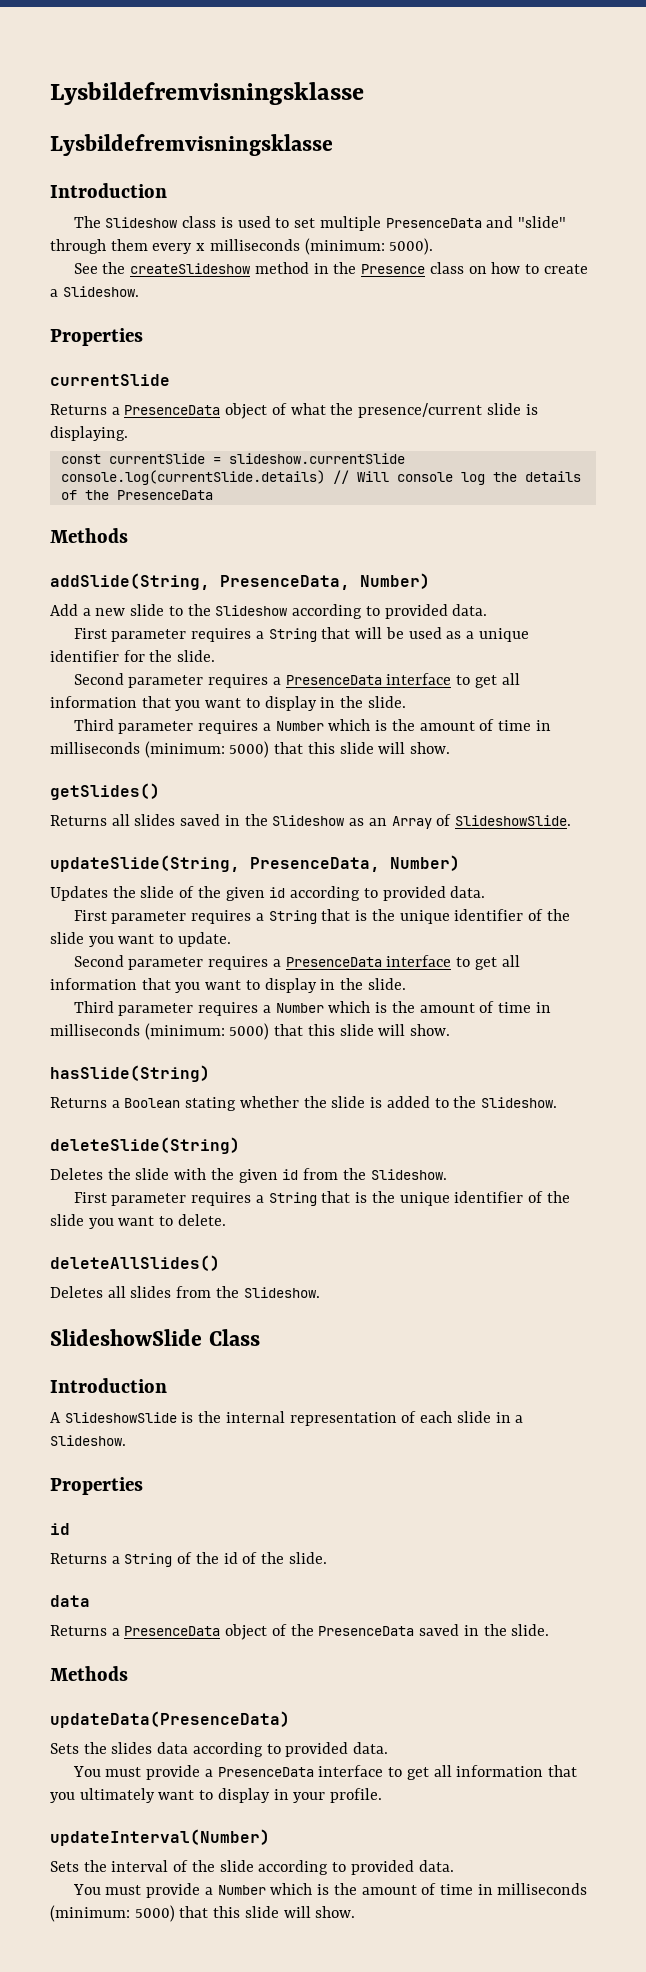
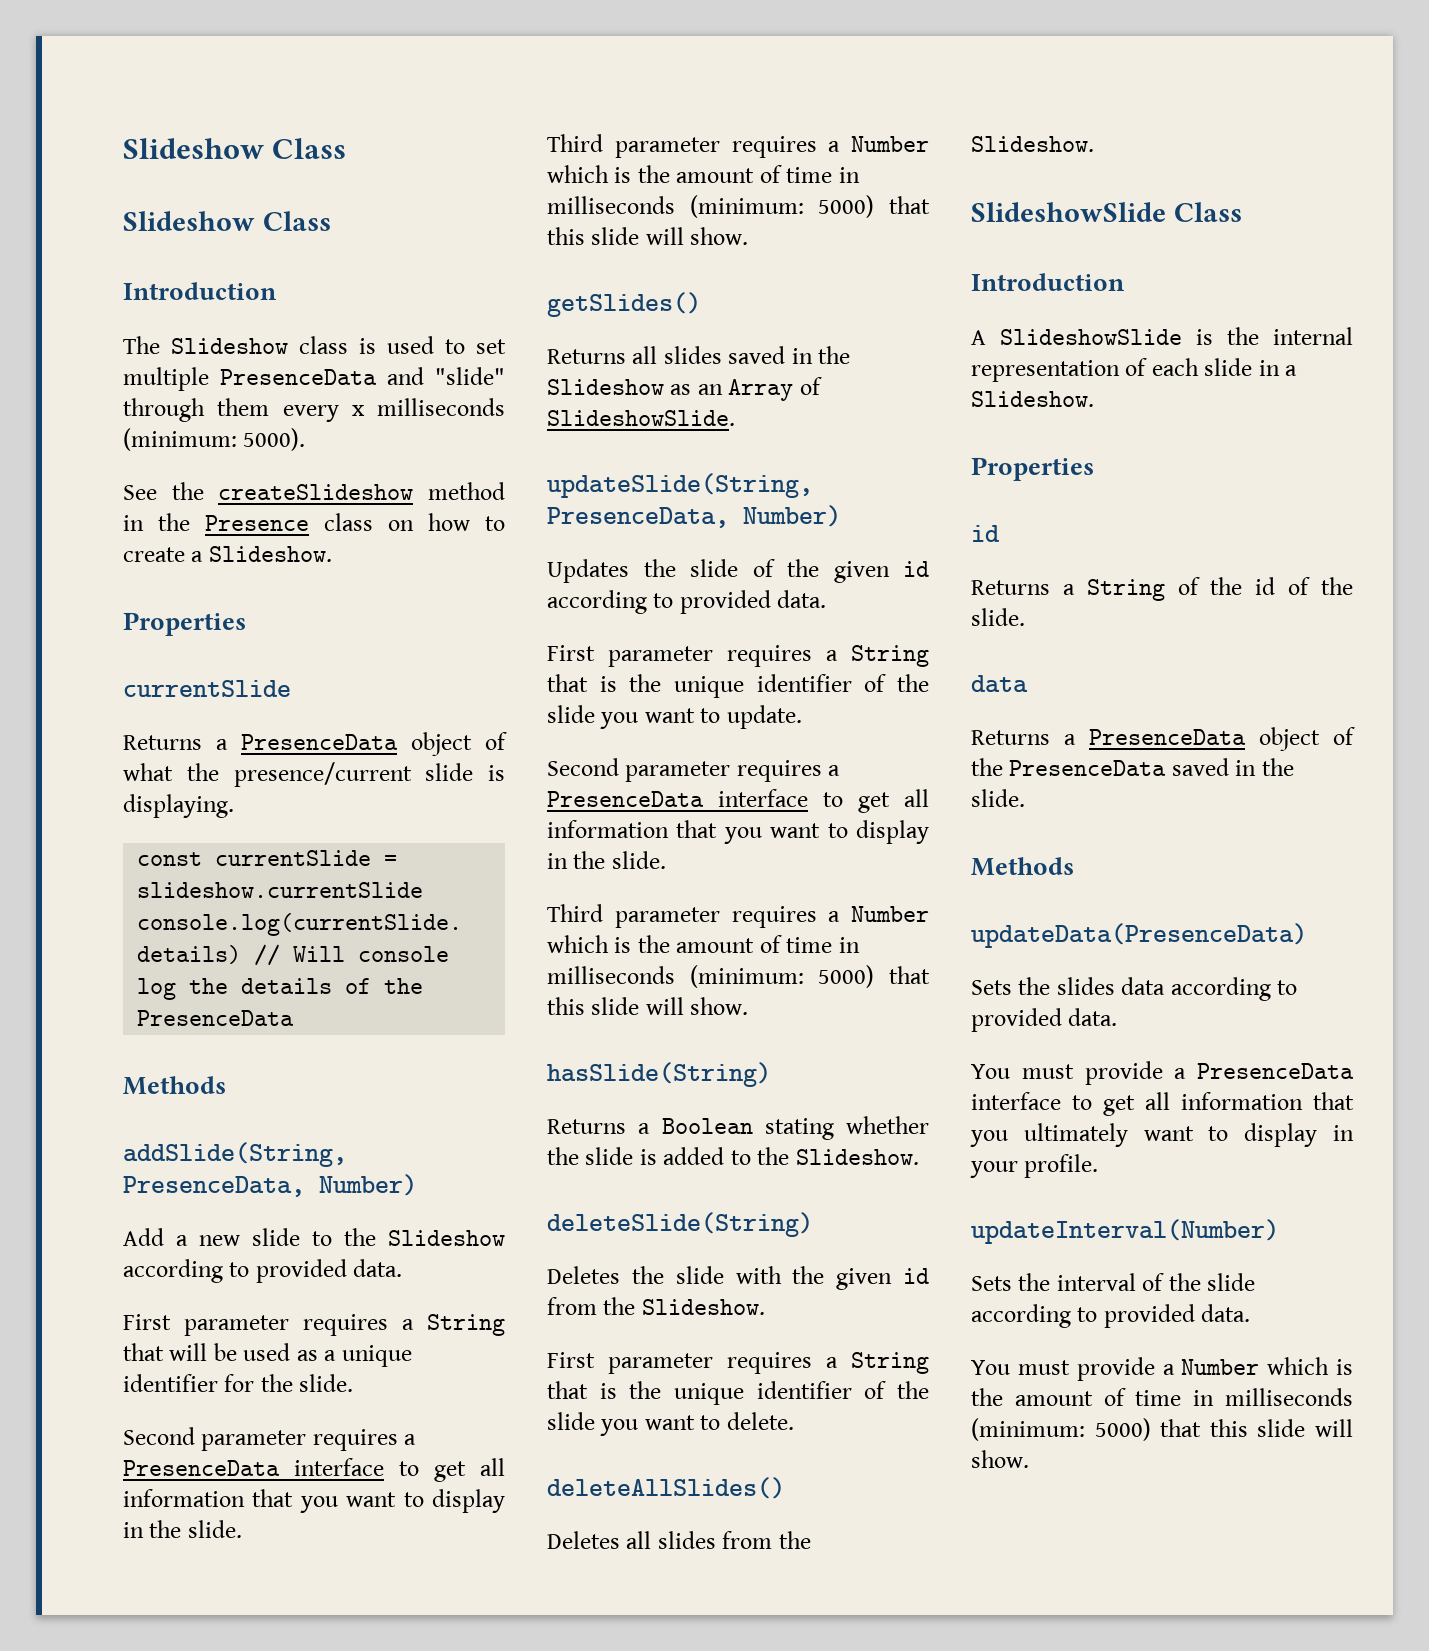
[50,82,364,105] [50,134,333,156] Lysbildefremvisningsklasse // Lysbildefremvisningsklasse -> [123,138,347,159] [123,211,331,231] Slideshow Class // Slideshow Class

